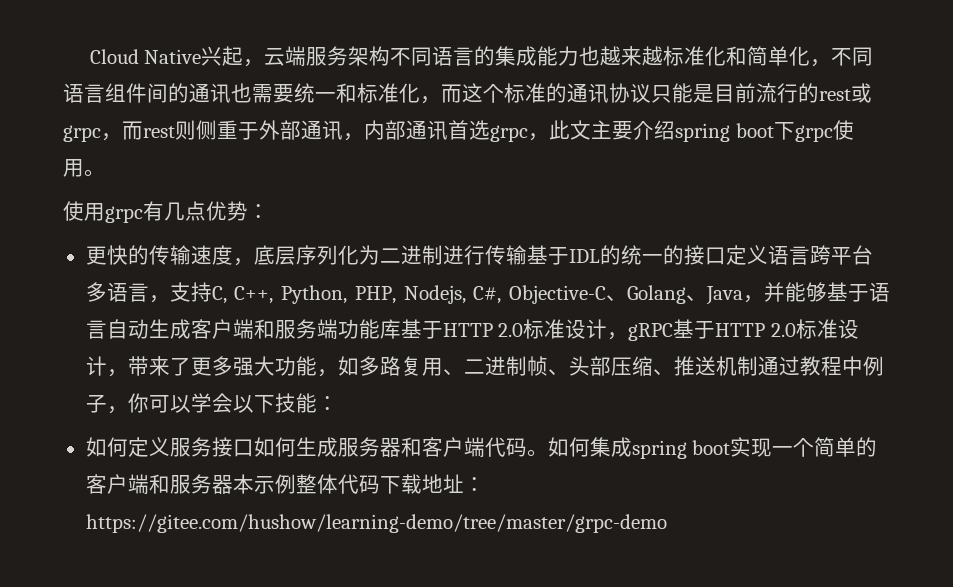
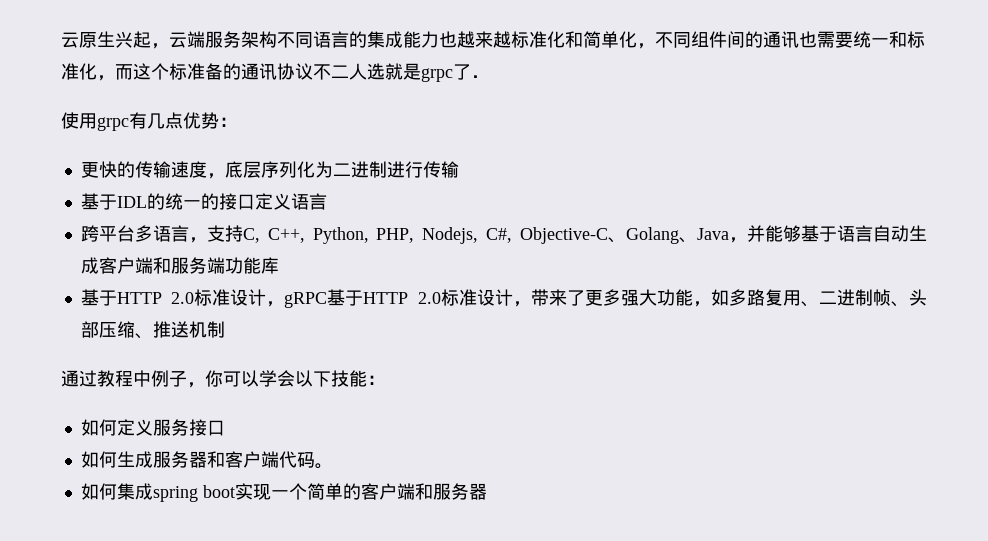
[89,49,202,64] Cloud Native -> [61,31,115,48] 云原生
[63,83,105,103] 语言 -> (691, 40) none
(546, 93) none -> [205,63,223,80] 备
[651,83,872,103] [63,120,854,142] [63,159,105,177] 只能是目前流行的rest或grpc，而rest则侧重于外部通讯，内部通讯首选grpc，此文主要介绍spring boot下grpc使用。 -> [313,63,489,82] 不二人选就是grpc了．
(527, 255) none -> (459, 169) //
(810, 255) none -> (327, 201) //
(401, 329) none -> (279, 265) //
(758, 366) none -> (225, 329) //
(254, 448) none -> (225, 428) //
(548, 453) none -> (333, 466) //
[232,474,485,494] [85,514,667,533] 本示例整体代码下载地址：https://gitee.com/hushow/learning-demo/tree/master/grpc-demo -> (487, 491) none

